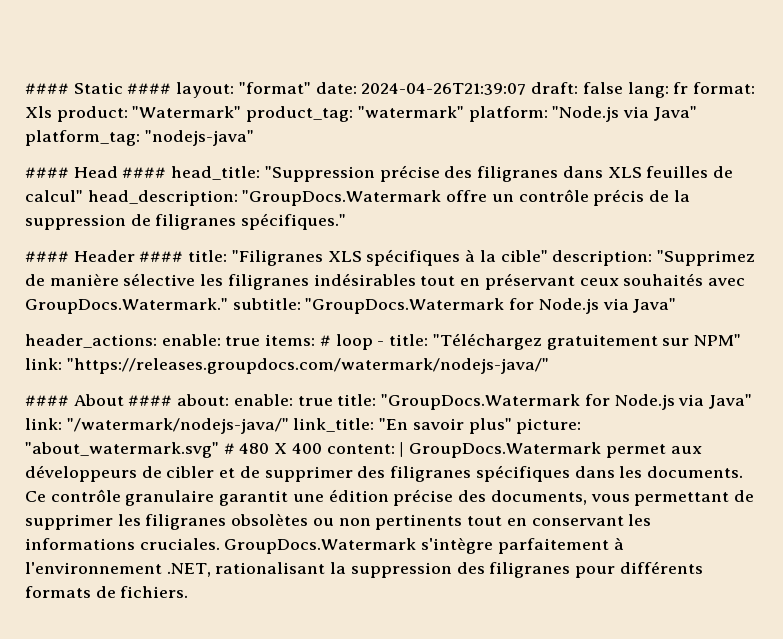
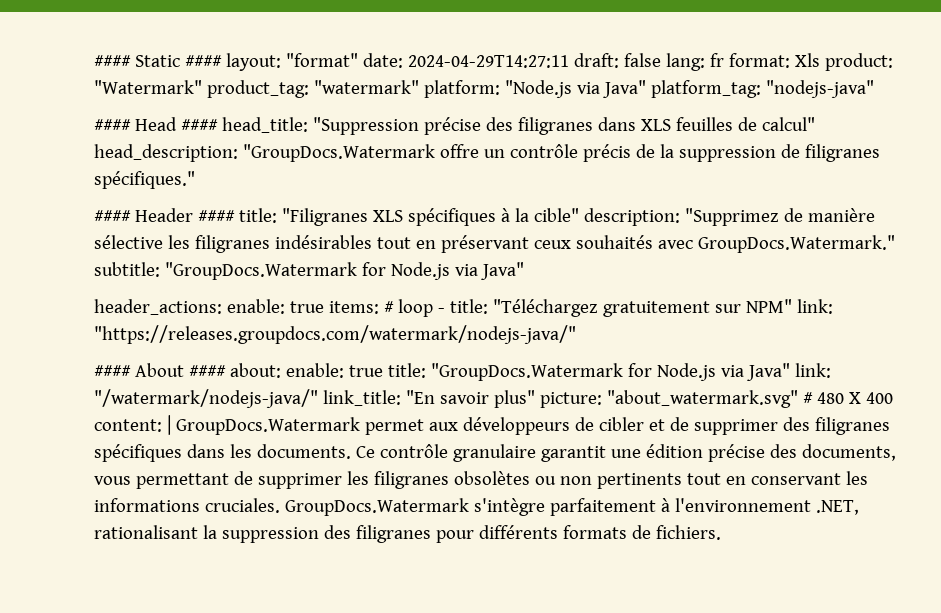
[361,83,527,95] 2024-04-26T21:39:07 -> [407,55,569,68] 2024-04-29T14:27:11

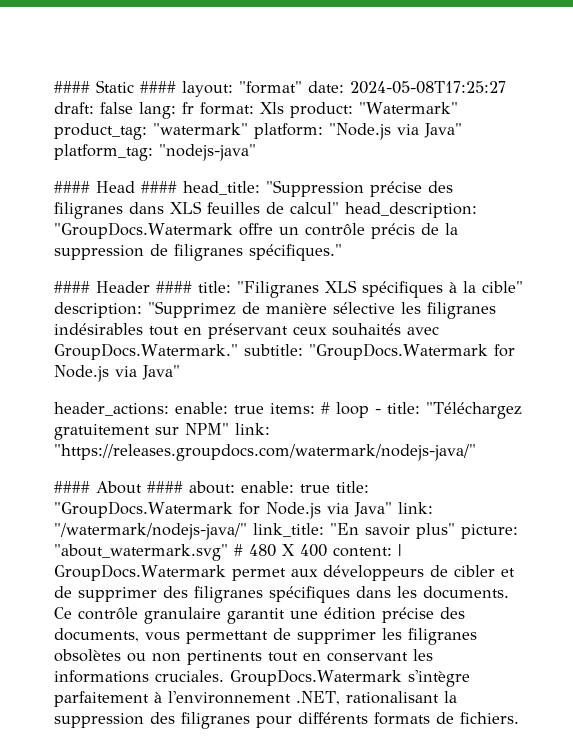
[407,55,569,68] 2024-04-29T14:27:11 -> [350,81,506,94] 2024-05-08T17:25:27

